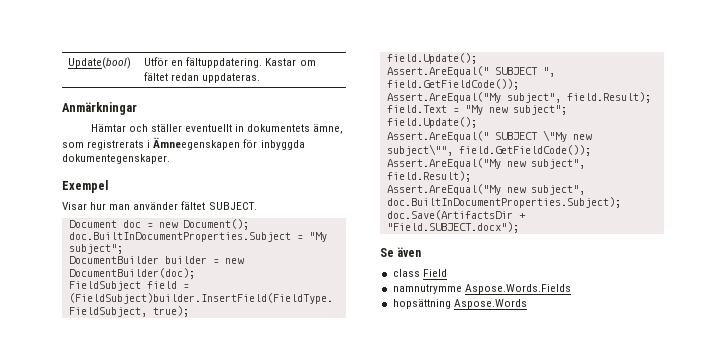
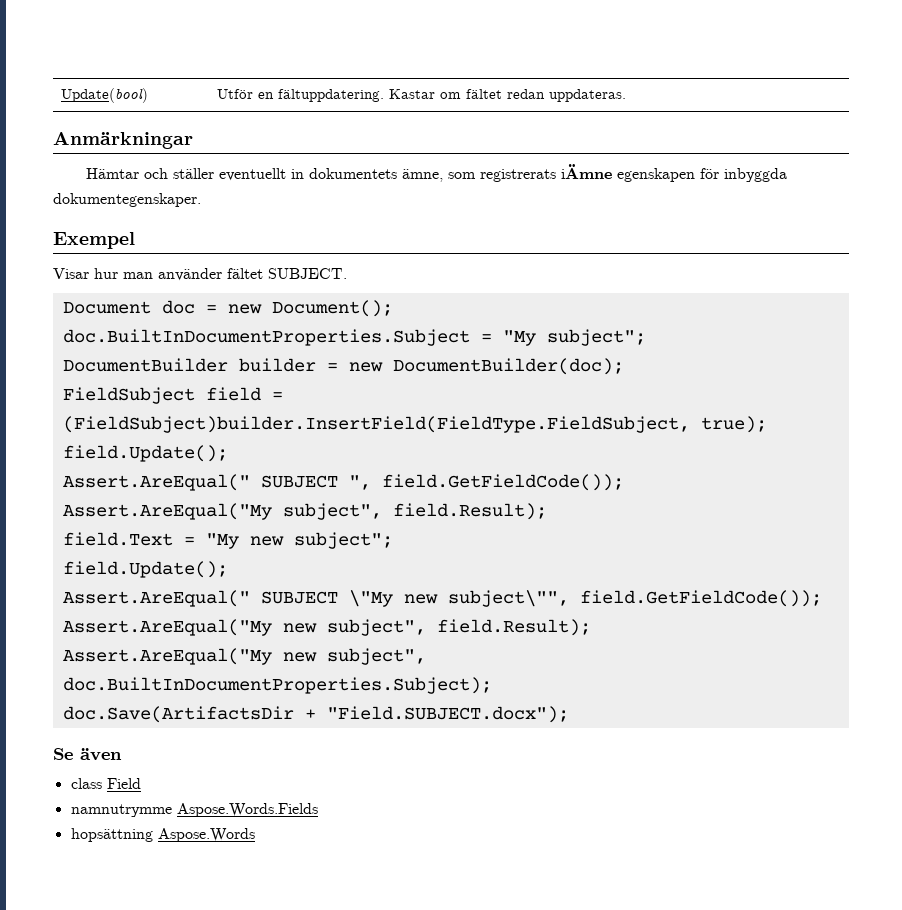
[147,137,241,150] i Ämneegenskapen -> [561,164,696,182] iÄmne egenskapen

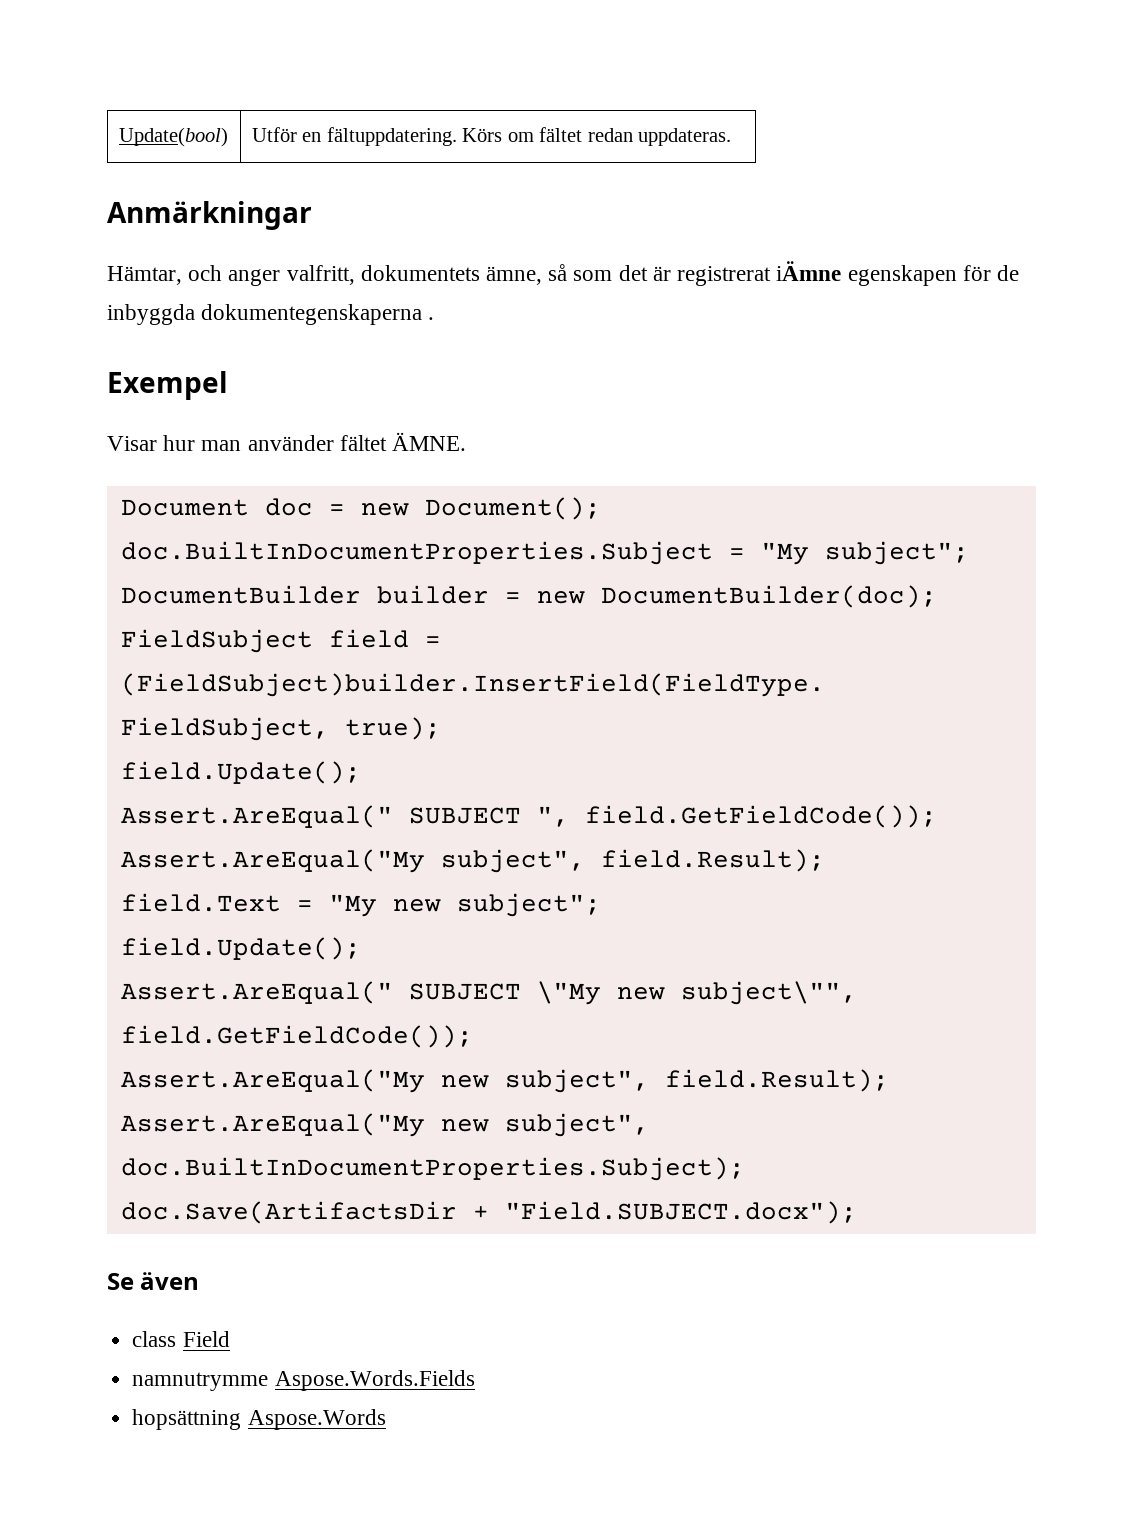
[389,89,436,99] Kastar -> [462,128,503,142] Körs
[86,164,788,182] [53,193,201,207] Hämtar och ställer eventuellt in dokumentets ämne, som registrerats iÄmne egenskapen för inbyggda dokumentegenskaper. -> [107,261,1019,286] [107,304,435,325] Hämtar, och anger valfritt, dokumentets ämne, så som det är registrerat iÄmne egenskapen för de inbyggda dokumentegenskaperna .
[268,268,347,279] SUBJECT. -> [392,432,467,451] ÄMNE.

